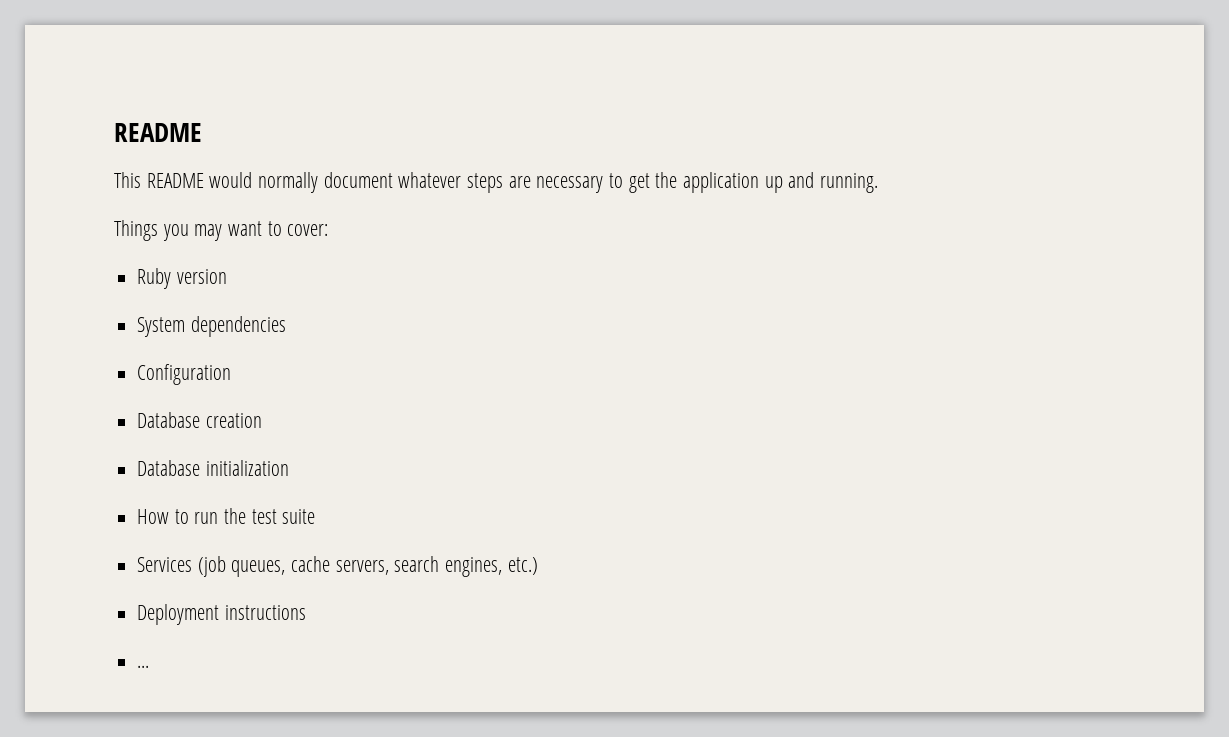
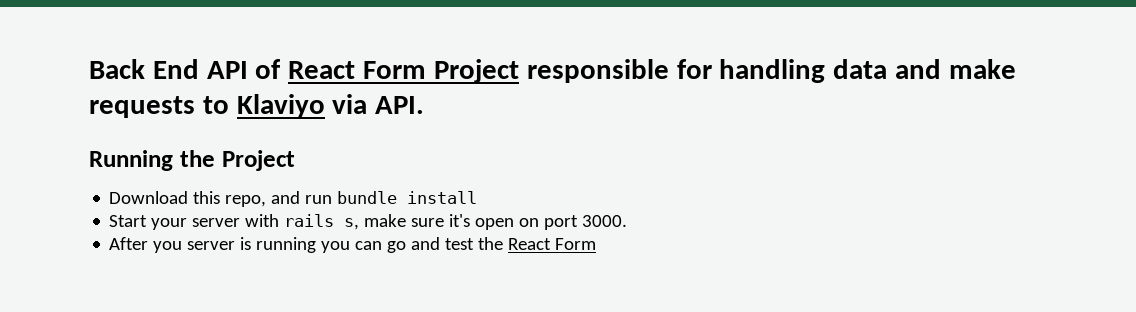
[114,123,202,142] [114,172,879,193] [114,220,329,241] [137,268,227,289] [137,316,286,337] [137,364,232,385] [137,412,262,428] [137,460,289,476] [137,508,316,524] [137,556,538,577] [137,604,306,625] [137,665,150,668] README // This README would normally document whatever steps are necessary to get the application up and running. // Things you may want to cover: // Ruby version // System dependencies // Configuration // Database creation // Database initialization // How to run the test suite // Services (job queues, cache servers, search engines, etc.) // Deployment instructions // ... -> [89,59,1016,83] [89,94,425,118] [89,150,295,171] [109,191,478,207] [109,214,628,230] [109,237,597,253] Back End API of React Form Project responsible for handling data and make requests to Klaviyo via API. // Running the Project // Download this repo, and run bundle install // Start your server with rails s, make sure it's open on port 3000. // After you server is running you can go and test the React Form

